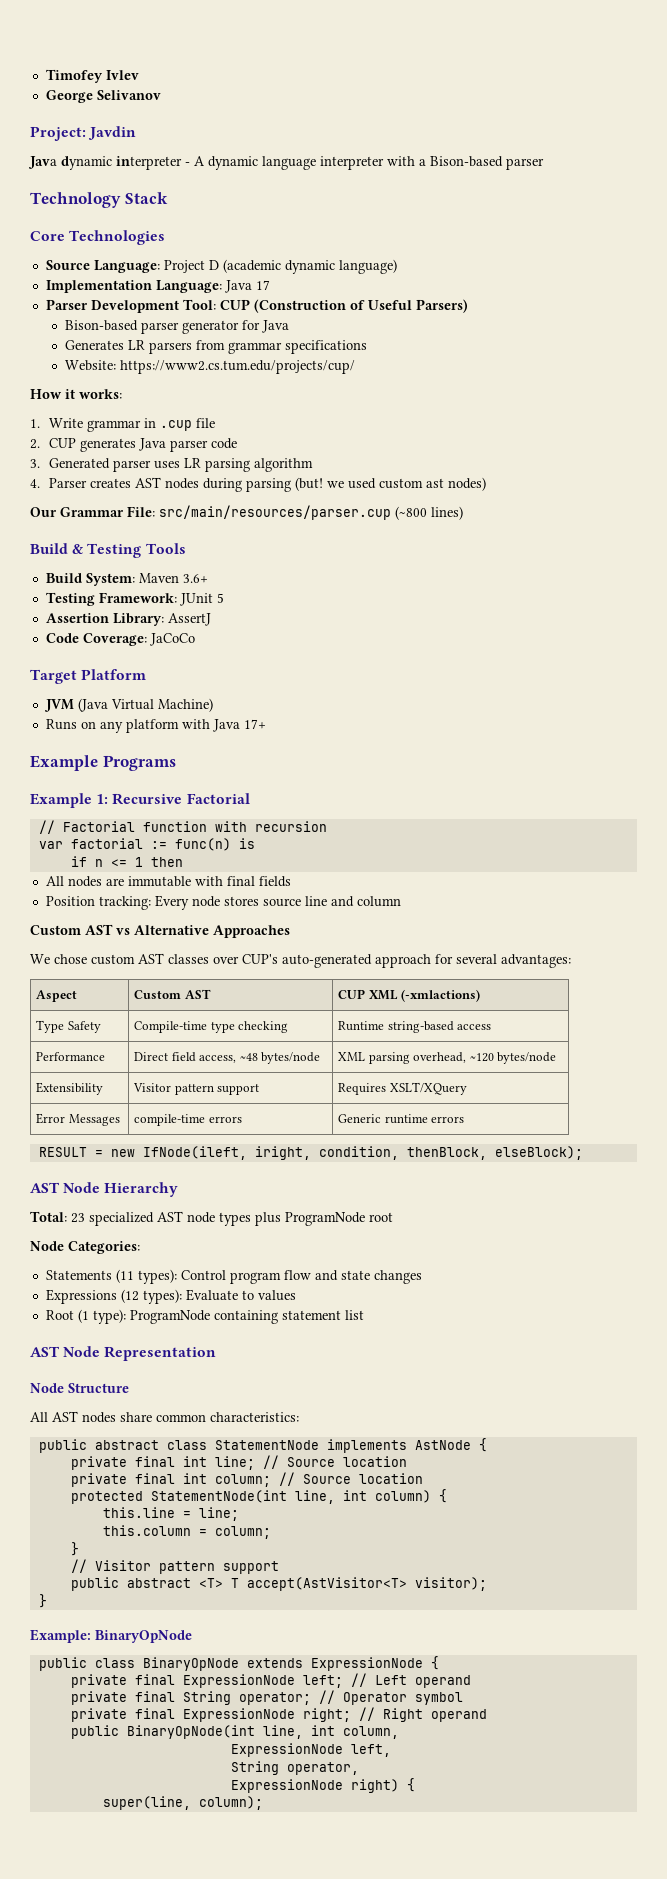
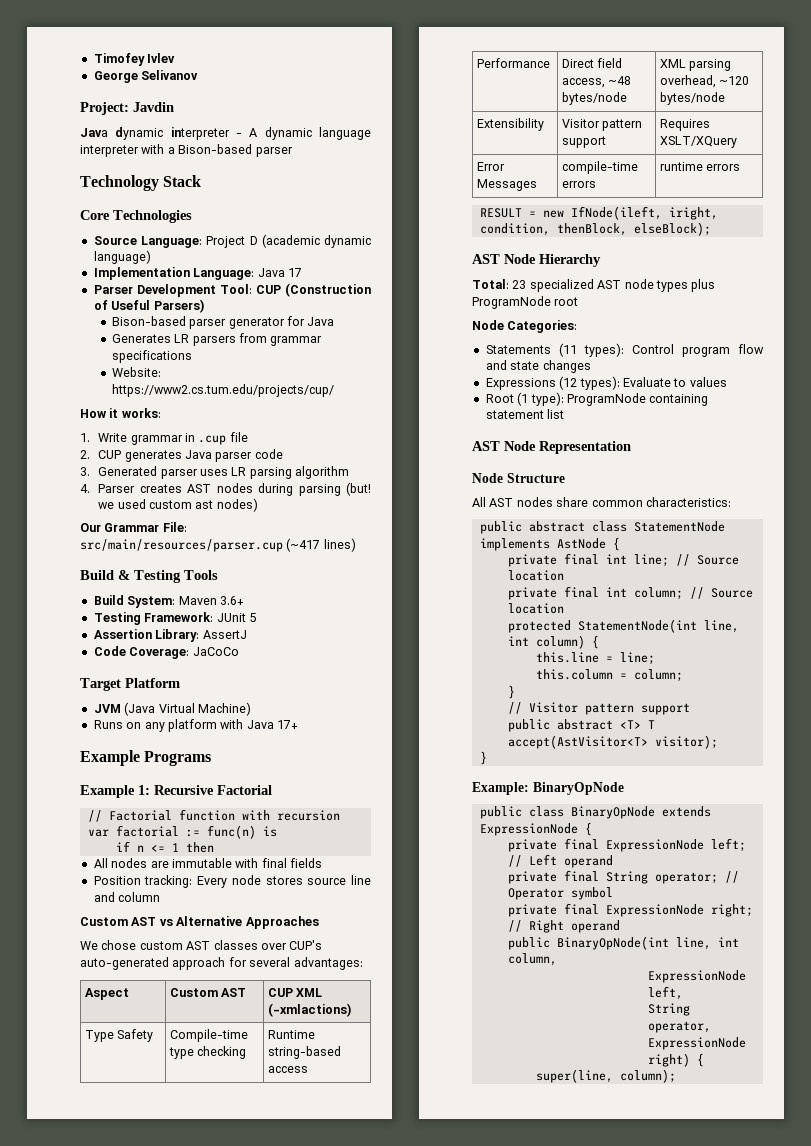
[395,506,427,520] (~800 -> [286,538,321,552] (~417
[338,1114,382,1123] Generic -> (597, 184) none

